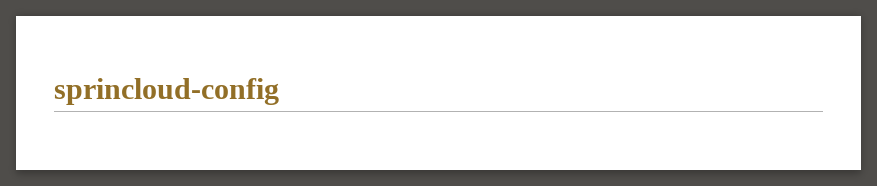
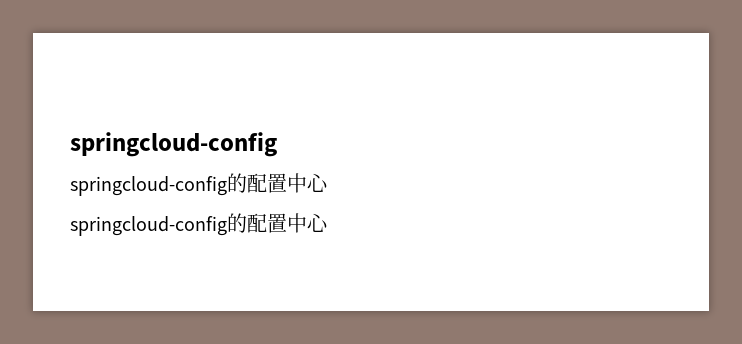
[54,78,279,105] sprincloud-config -> [70,132,277,157] [70,173,329,196] [70,213,329,236] springcloud-config // springcloud-config的配置中心 // springcloud-config的配置中心

